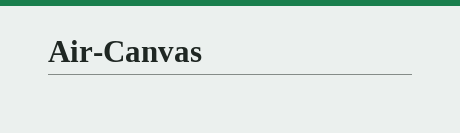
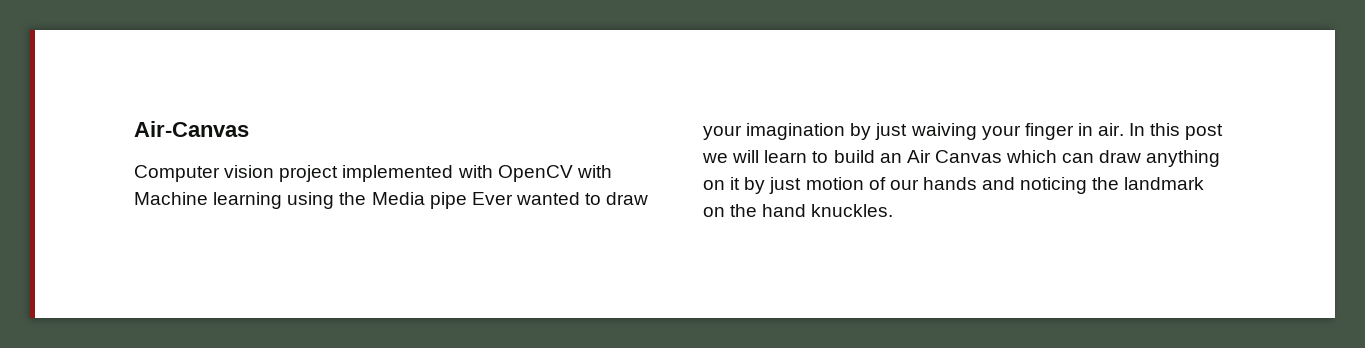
(202, 51) none -> [134,165,612,182] [134,192,649,209] [703,123,1224,140] [702,150,1221,167] [703,177,1205,194] [703,204,894,217] // Computer vision project implemented with OpenCV with Machine learning using the Media pipe Ever wanted to draw your imagination by just waiving your finger in air. In this post we will learn to build an Air Canvas which can draw anything on it by just motion of our hands and noticing the landmark on the hand knuckles.

